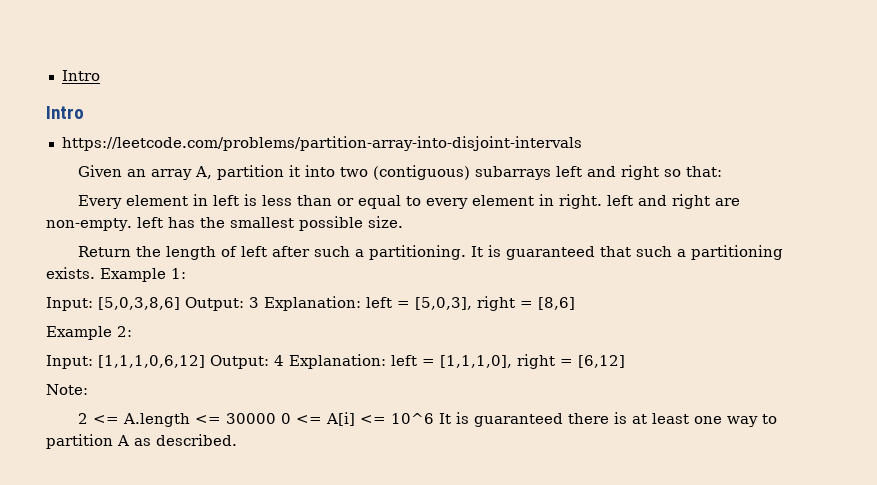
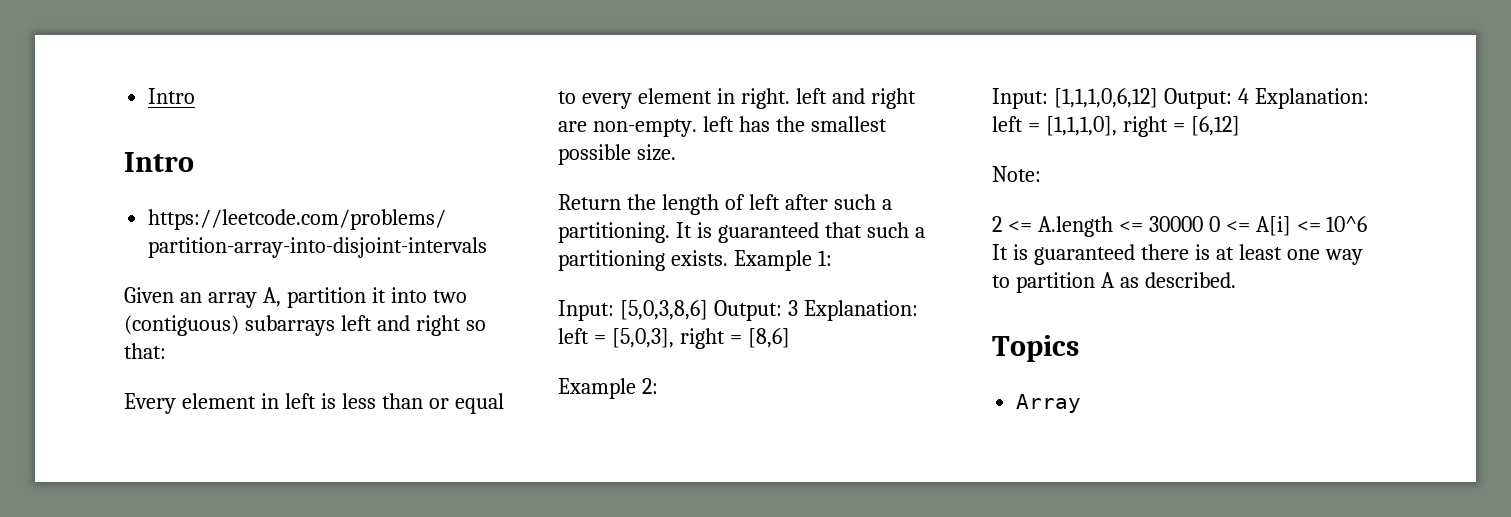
(237, 440) none -> [992,335,1079,362] [1016,394,1082,413] // Topics // Array

